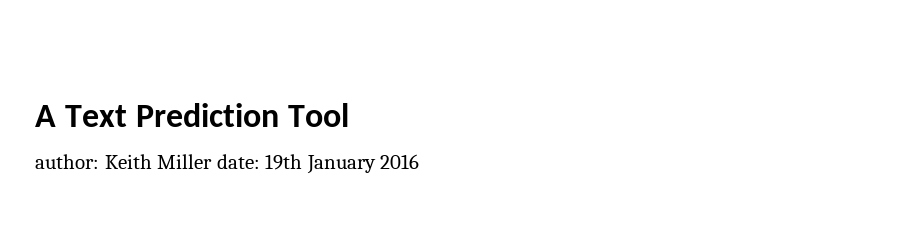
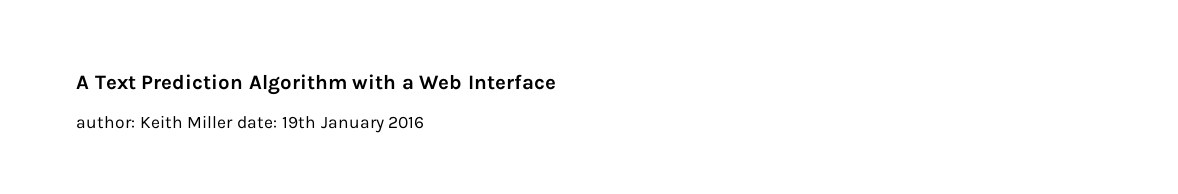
[288,103,350,127] Tool -> [248,74,556,95] Algorithm with a Web Interface

